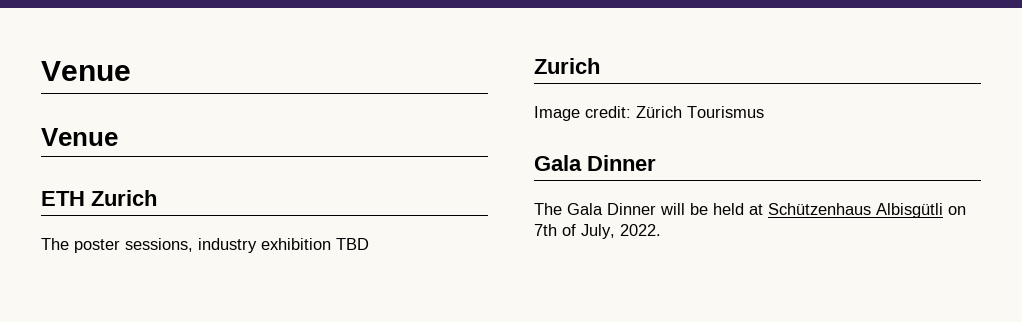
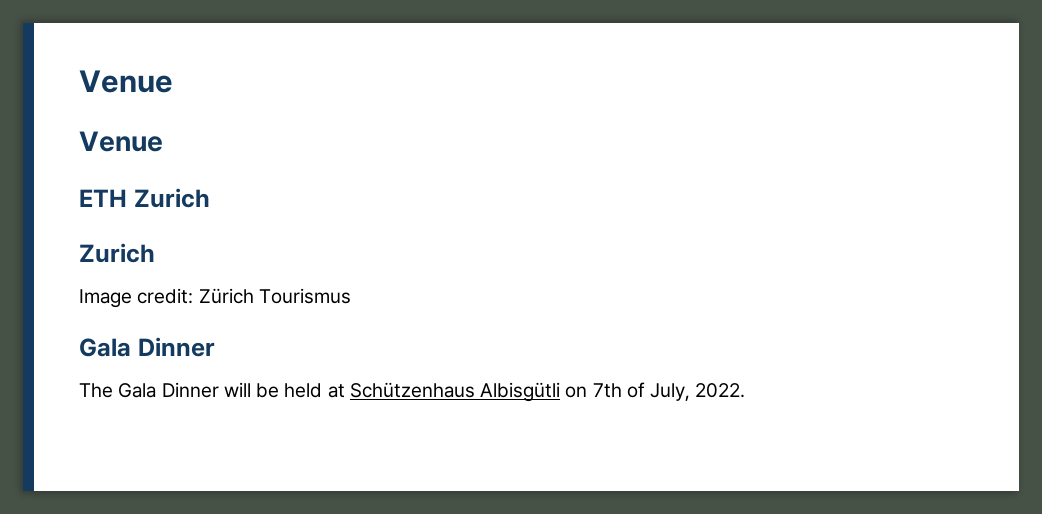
[41,238,369,253] // The poster sessions, industry exhibition TBD -> (210, 198) none

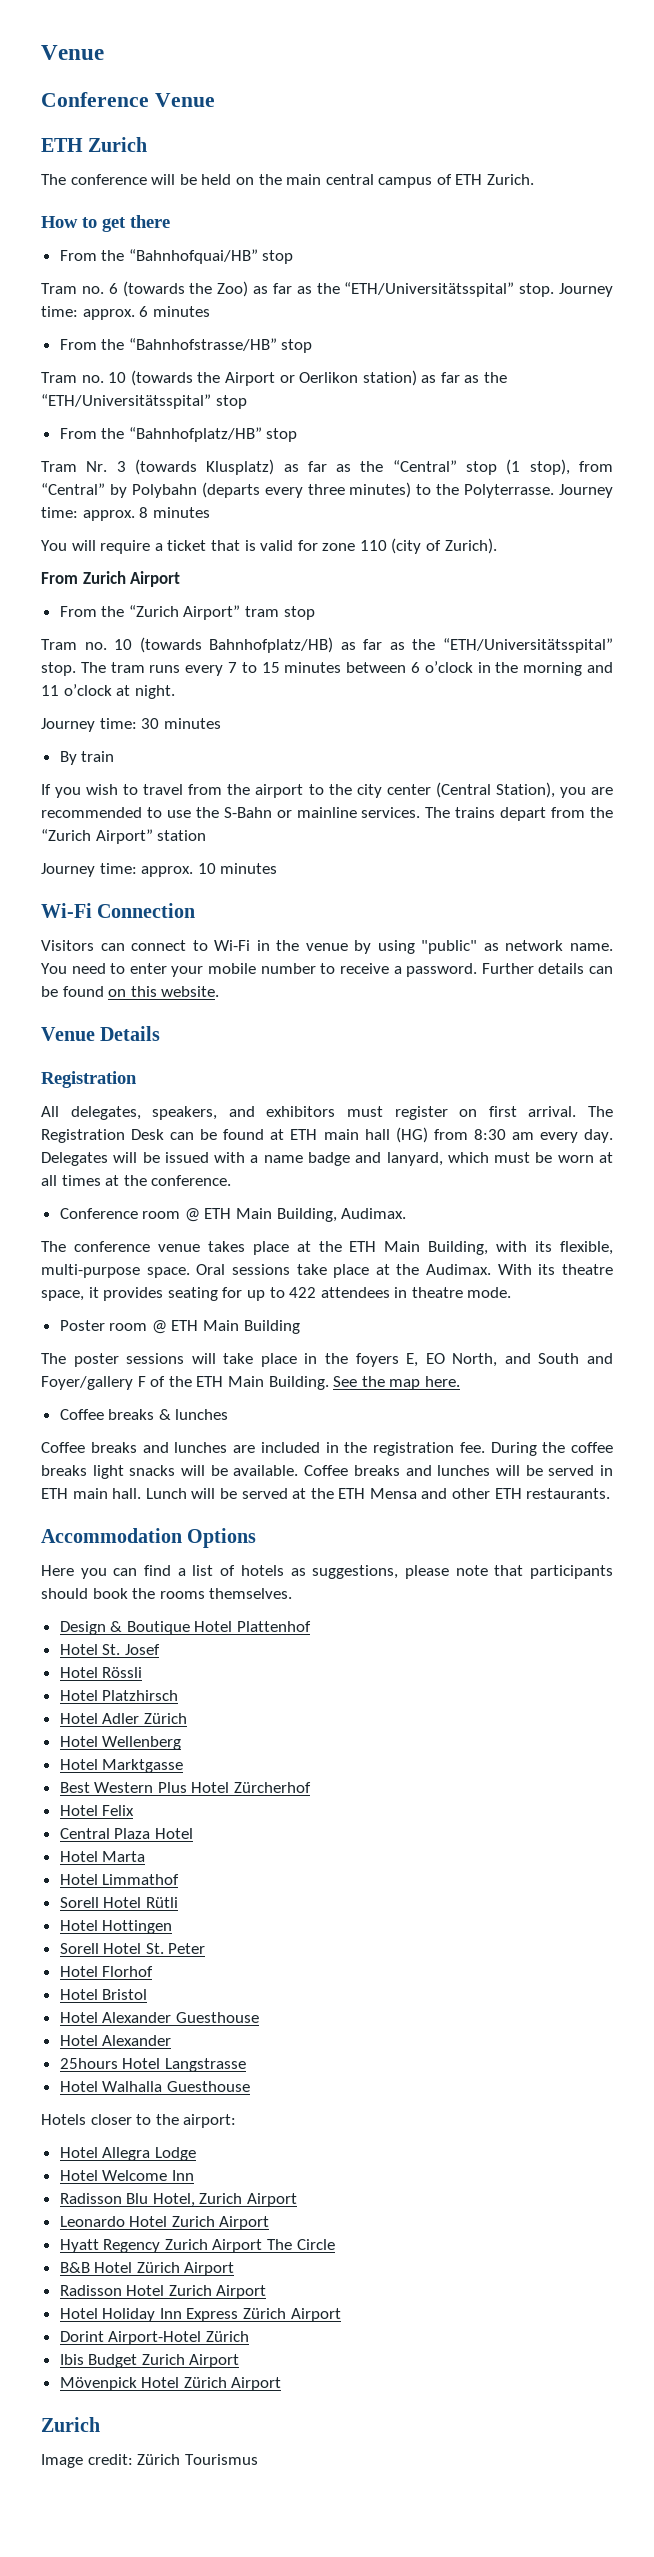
[79,70,173,93] Venue // -> [41,45,104,60] [41,92,149,107] Venue // Conference
(210, 198) none -> [41,174,535,188] [41,215,170,232] [59,249,294,264] [41,281,614,297] [41,306,210,320] [59,338,313,353] [41,370,508,386] [41,394,247,409] [59,427,298,442] [41,459,614,475] [41,482,613,498] [41,507,210,521] [41,538,497,554] [41,571,181,587] [59,605,315,620] [41,637,613,653] [41,661,613,676] [41,684,175,699] [41,718,221,732] [59,751,115,765] [41,782,613,798] [41,807,613,821] [41,829,207,844] [41,863,278,877] [41,903,196,918] [41,940,614,954] [41,963,613,977] [41,986,220,997] [41,1026,161,1041] [41,1071,137,1088] [41,1106,614,1120] [41,1127,613,1143] [41,1152,613,1166] [41,1175,232,1186] [59,1208,407,1222] [41,1241,613,1255] [41,1264,613,1278] [41,1287,512,1301] [59,1320,300,1334] [41,1353,613,1367] [41,1376,460,1390] [59,1409,229,1420] [41,1442,613,1456] [41,1465,613,1479] [41,1488,611,1499] [41,1528,257,1548] [41,1565,613,1579] [41,1588,293,1599] [59,1621,312,1635] [59,1644,160,1655] [59,1667,143,1678] [59,1690,179,1701] [59,1713,187,1724] [59,1736,182,1750] [59,1759,184,1773] [59,1782,312,1793] [59,1805,135,1816] [59,1828,193,1839] [59,1851,146,1862] [59,1874,180,1885] [59,1897,178,1908] [59,1920,173,1934] [59,1943,206,1954] [59,1966,154,1977] [59,1989,148,2000] [59,2012,259,2023] [59,2035,172,2046] [59,2058,246,2072] [59,2081,250,2092] [41,2114,237,2128] [59,2147,196,2161] [59,2170,194,2181] [59,2193,298,2207] [59,2216,270,2230] [59,2239,335,2253] [59,2262,235,2276] [59,2285,267,2299] [59,2308,341,2322] [59,2331,249,2345] [59,2354,240,2368] [59,2377,282,2391] // The conference will be held on the main central campus of ETH Zurich. // How to get there // From the “Bahnhofquai/HB” stop // Tram no. 6 (towards the Zoo) as far as the “ETH/Universitätsspital” stop. Journey time: approx. 6 minutes // From the “Bahnhofstrasse/HB” stop // Tram no. 10 (towards the Airport or Oerlikon station) as far as the “ETH/Universitätsspital” stop // From the “Bahnhofplatz/HB” stop // Tram Nr. 3 (towards Klusplatz) as far as the “Central” stop (1 stop), from “Central” by Polybahn (departs every three minutes) to the Polyterrasse. Journey time: approx. 8 minutes // You will require a ticket that is valid for zone 110 (city of Zurich). // From Zurich Airport // From the “Zurich Airport” tram stop // Tram no. 10 (towards Bahnhofplatz/HB) as far as the “ETH/Universitätsspital” stop. The tram runs every 7 to 15 minutes between 6 o’clock in the morning and 11 o’clock at night. // Journey time: 30 minutes // By train // If you wish to travel from the airport to the city center (Central Station), you are recommended to use the S-Bahn or mainline services. The trains depart from the “Zurich Airport” station // Journey time: approx. 10 minutes // Wi-Fi Connection // Visitors can connect to Wi-Fi in the venue by using "public" as network name. You need to enter your mobile number to receive a password. Further details can be found on this website. // Venue Details // Registration // All delegates, speakers, and exhibitors must register on first arrival. The Registration Desk can be found at ETH main hall (HG) from 8:30 am every day. Delegates will be issued with a name badge and lanyard, which must be worn at all times at the conference. // Conference room @ ETH Main Building, Audimax. // The conference venue takes place at the ETH Main Building, with its flexible, multi-purpose space. Oral sessions take place at the Audimax. With its theatre space, it provides seating for up to 422 attendees in theatre mode. // Poster room @ ETH Main Building // The poster sessions will take place in the foyers E, EO North, and South and Foyer/gallery F of the ETH Main Building. See the map here. // Coffee breaks & lunches // Coffee breaks and lunches are included in the registration fee. During the coffee breaks light snacks will be available. Coffee breaks and lunches will be served in ETH main hall. Lunch will be served at the ETH Mensa and other ETH restaurants. // Accommodation Options // Here you can find a list of hotels as suggestions, please note that participants should book the rooms themselves. // Design & Boutique Hotel Plattenhof // Hotel St. Josef // Hotel Rössli // Hotel Platzhirsch // Hotel Adler Zürich // Hotel Wellenberg // Hotel Marktgasse // Best Western Plus Hotel Zürcherhof // Hotel Felix // Central Plaza Hotel // Hotel Marta // Hotel Limmathof // Sorell Hotel Rütli // Hotel Hottingen // Sorell Hotel St. Peter // Hotel Florhof // Hotel Bristol // Hotel Alexander Guesthouse // Hotel Alexander // 25hours Hotel Langstrasse // Hotel Walhalla Guesthouse // Hotels closer to the airport: // Hotel Allegra Lodge // Hotel Welcome Inn // Radisson Blu Hotel, Zurich Airport // Leonardo Hotel Zurich Airport // Hyatt Regency Zurich Airport The Circle // B&B Hotel Zürich Airport // Radisson Hotel Zurich Airport // Hotel Holiday Inn Express Zürich Airport // Dorint Airport-Hotel Zürich // Ibis Budget Zurich Airport // Mövenpick Hotel Zürich Airport
[79,337,215,357] [79,382,746,402] // Gala Dinner // The Gala Dinner will be held at Schützenhaus Albisgütli on 7th of July, 2022. -> (258, 2459) none

